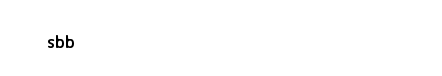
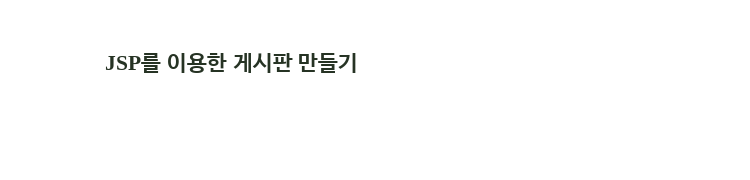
[47,35,75,48] sbb -> [105,53,359,73] JSP를 이용한 게시판 만들기

